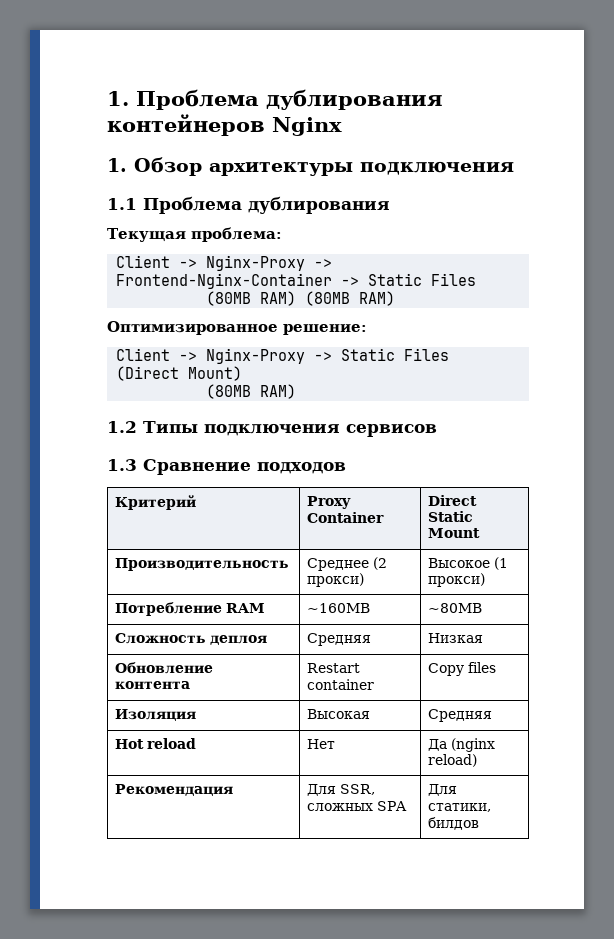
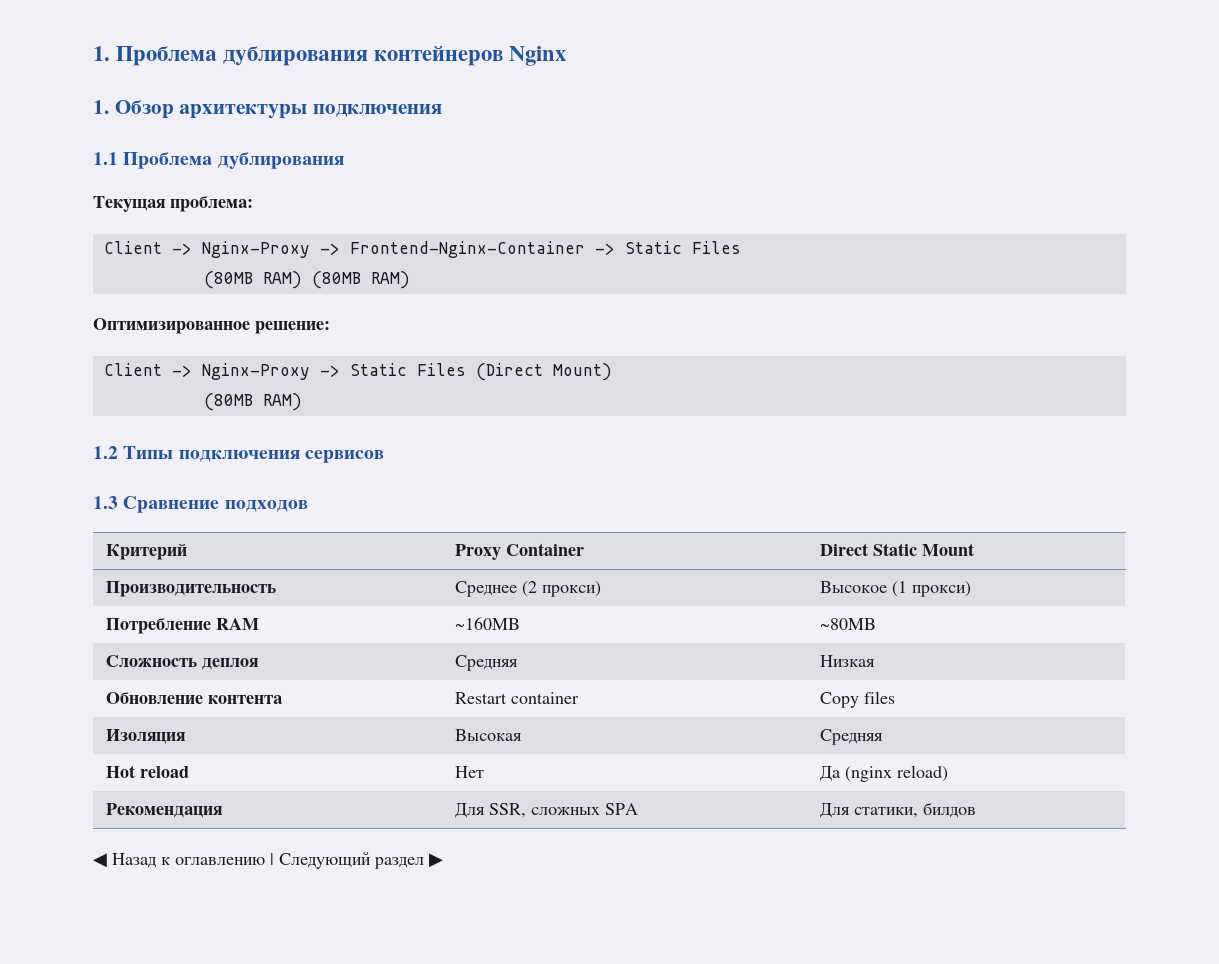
(480, 823) none -> [93,852,443,869] // ◀ Назад к оглавлению | Следующий раздел ▶

